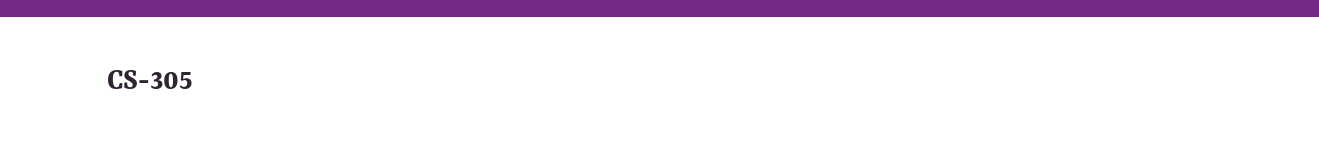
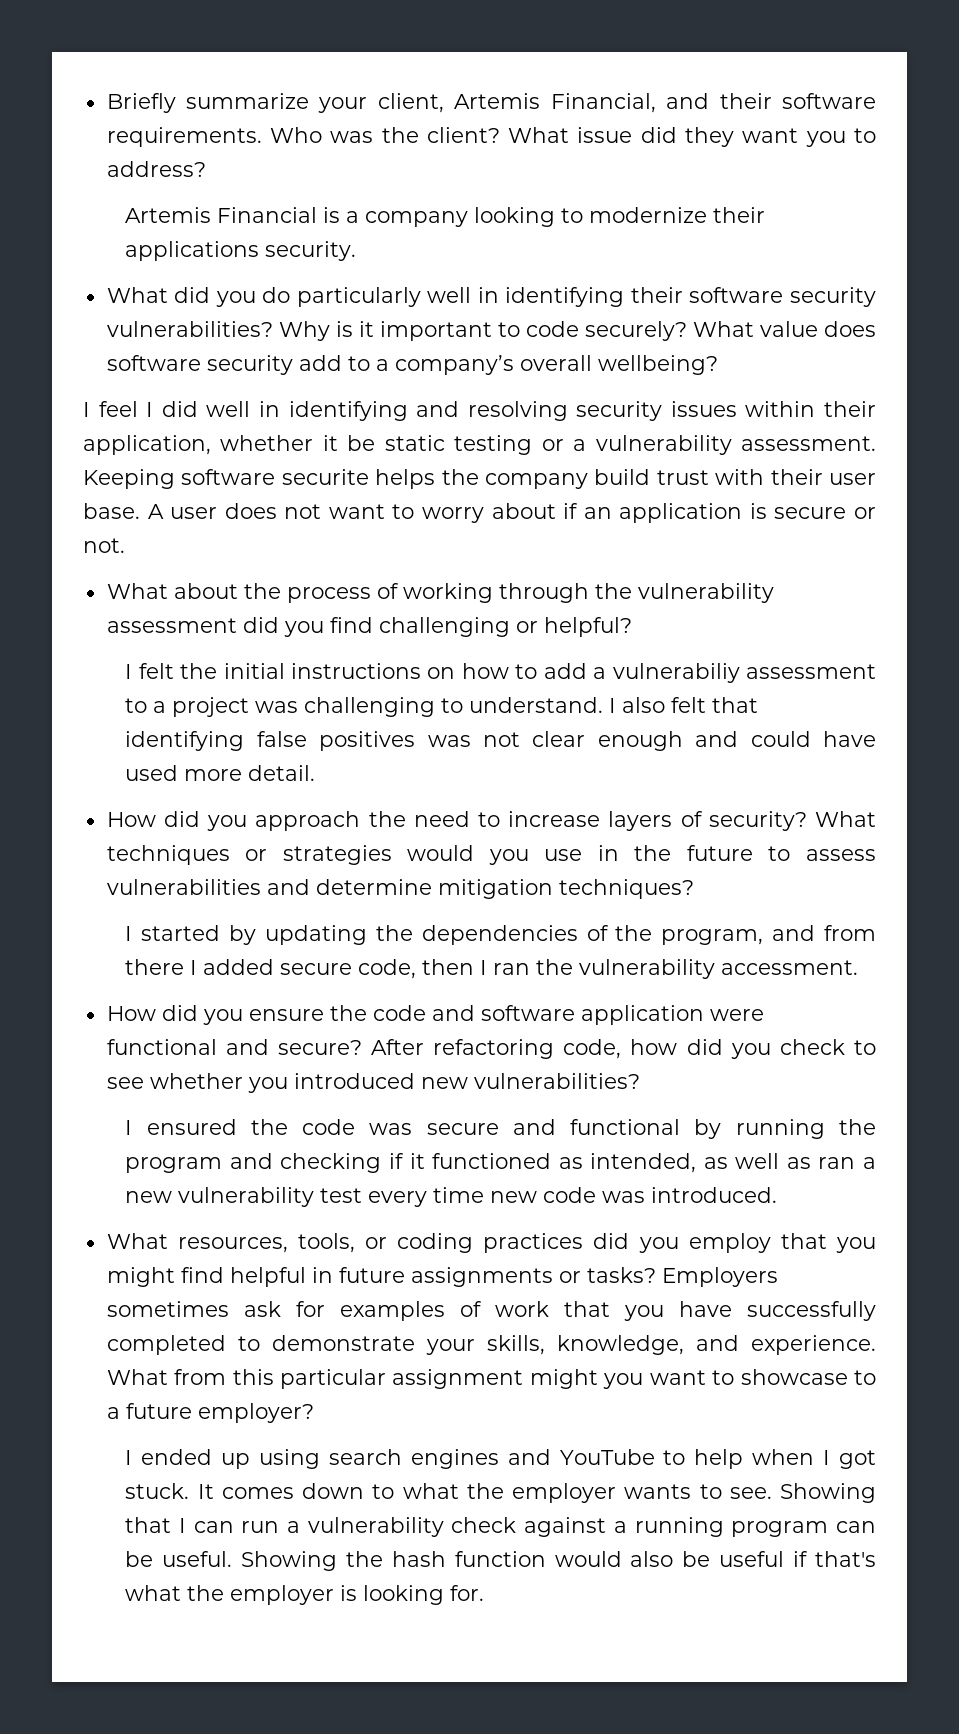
[107,70,192,89] CS-305 -> [106,93,877,113] [106,127,876,147] [106,161,206,177] [125,207,766,227] [125,241,357,261] [106,287,876,307] [106,321,877,341] [106,355,718,375] [83,401,877,421] [83,435,877,455] [83,469,876,489] [83,503,876,523] [83,538,125,553] [106,583,774,603] [106,617,632,637] [125,663,876,683] [125,697,759,717] [125,731,877,751] [125,765,316,781] [106,811,876,831] [106,845,876,865] [106,879,694,899] [125,925,876,945] [125,959,859,979] [106,1005,764,1025] [106,1039,876,1059] [106,1073,640,1093] [125,1119,877,1139] [125,1153,876,1173] [125,1187,778,1207] [106,1233,876,1253] [106,1267,778,1287] [106,1301,876,1321] [106,1335,876,1355] [106,1369,876,1389] [106,1403,314,1423] [125,1449,876,1469] [125,1483,877,1503] [125,1517,876,1537] [125,1551,876,1571] [125,1585,485,1605] Briefly summarize your client, Artemis Financial, and their software requirements. Who was the client? What issue did they want you to address? // Artemis Financial is a company looking to modernize their applications security. // What did you do particularly well in identifying their software security vulnerabilities? Why is it important to code securely? What value does software security add to a company’s overall wellbeing? // I feel I did well in identifying and resolving security issues within their application, whether it be static testing or a vulnerability assessment. Keeping software securite helps the company build trust with their user base. A user does not want to worry about if an application is secure or not. // What about the process of working through the vulnerability assessment did you find challenging or helpful? // I felt the initial instructions on how to add a vulnerabiliy assessment to a project was challenging to understand. I also felt that identifying false positives was not clear enough and could have used more detail. // How did you approach the need to increase layers of security? What techniques or strategies would you use in the future to assess vulnerabilities and determine mitigation techniques? // I started by updating the dependencies of the program, and from there I added secure code, then I ran the vulnerability accessment. // How did you ensure the code and software application were functional and secure? After refactoring code, how did you check to see whether you introduced new vulnerabilities? // I ensured the code was secure and functional by running the program and checking if it functioned as intended, as well as ran a new vulnerability test every time new code was introduced. // What resources, tools, or coding practices did you employ that you might find helpful in future assignments or tasks? Employers sometimes ask for examples of work that you have successfully completed to demonstrate your skills, knowledge, and experience. What from this particular assignment might you want to showcase to a future employer? // I ended up using search engines and YouTube to help when I got stuck. It comes down to what the employer wants to see. Showing that I can run a vulnerability check against a running program can be useful. Showing the hash function would also be useful if that's what the employer is looking for.

